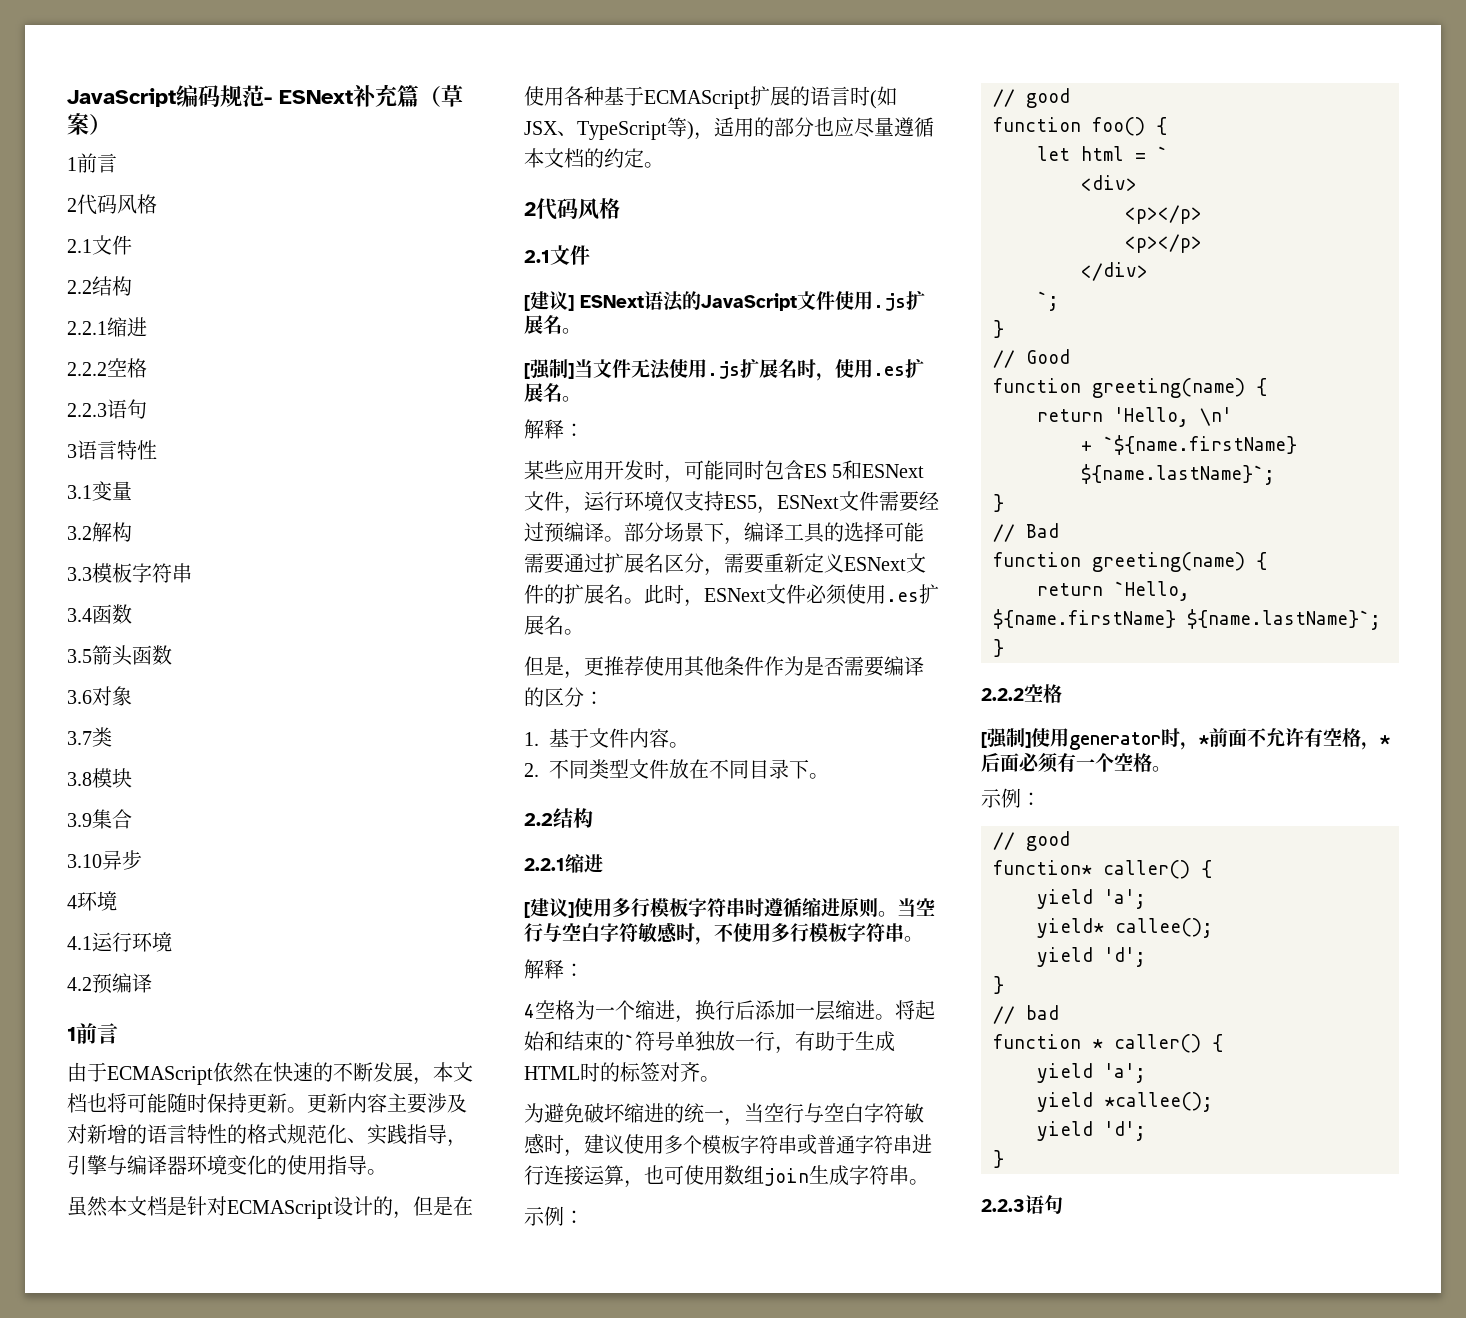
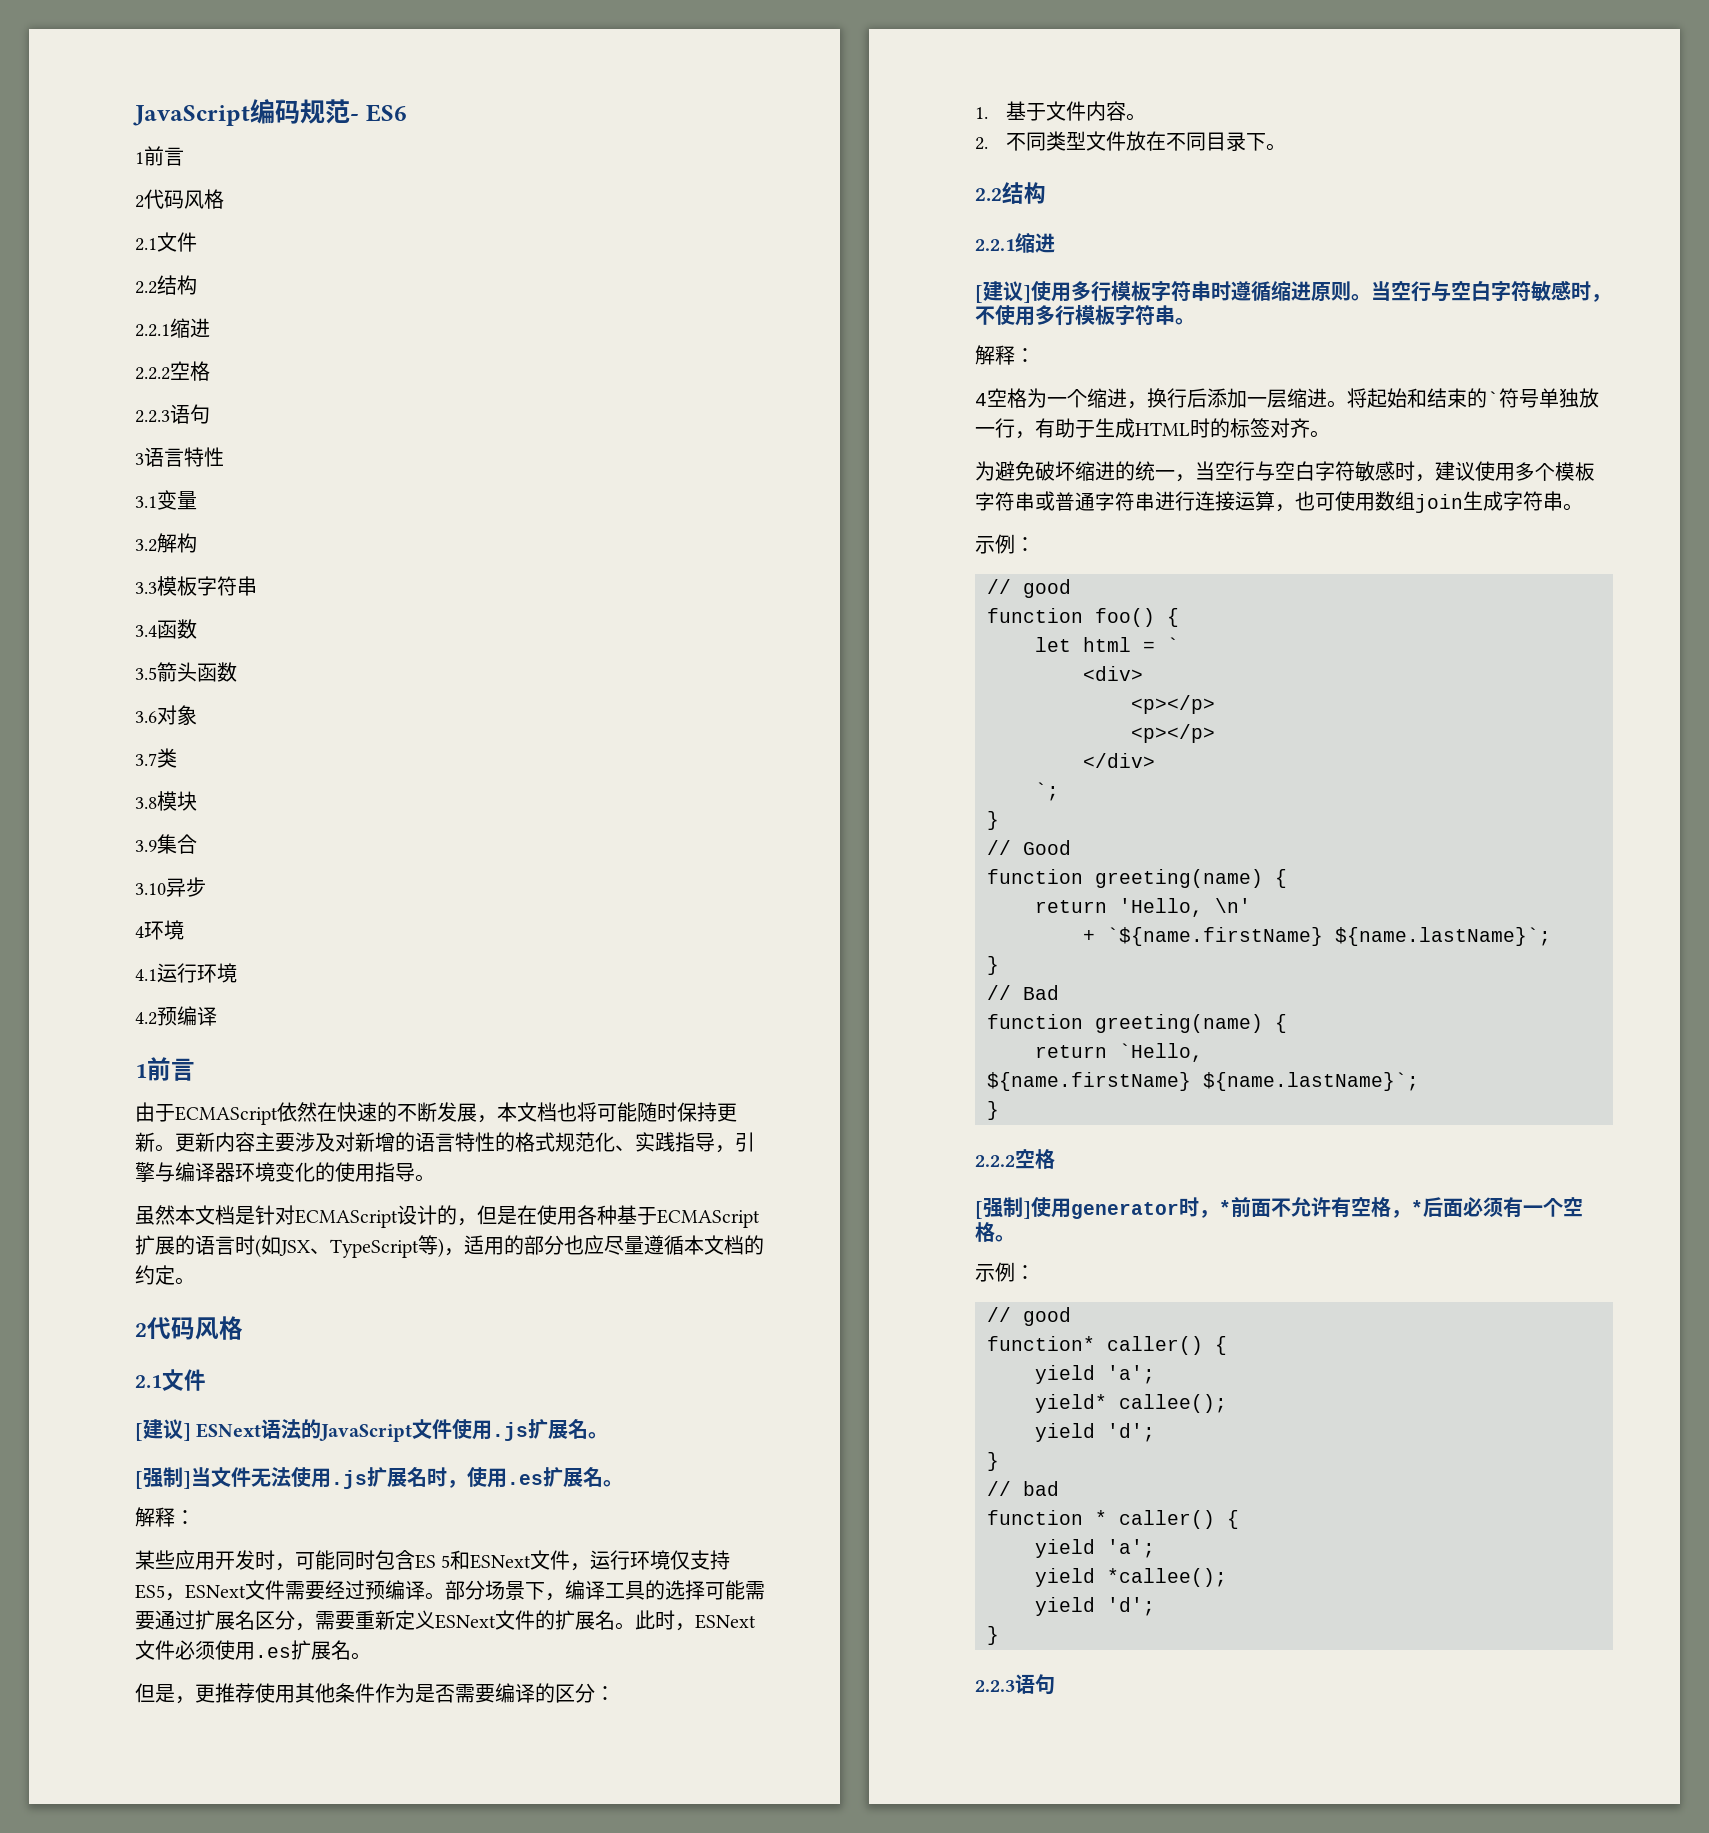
[279,84,463,107] [67,113,111,135] ESNext补充篇（草案） -> [365,104,407,122] ES6

